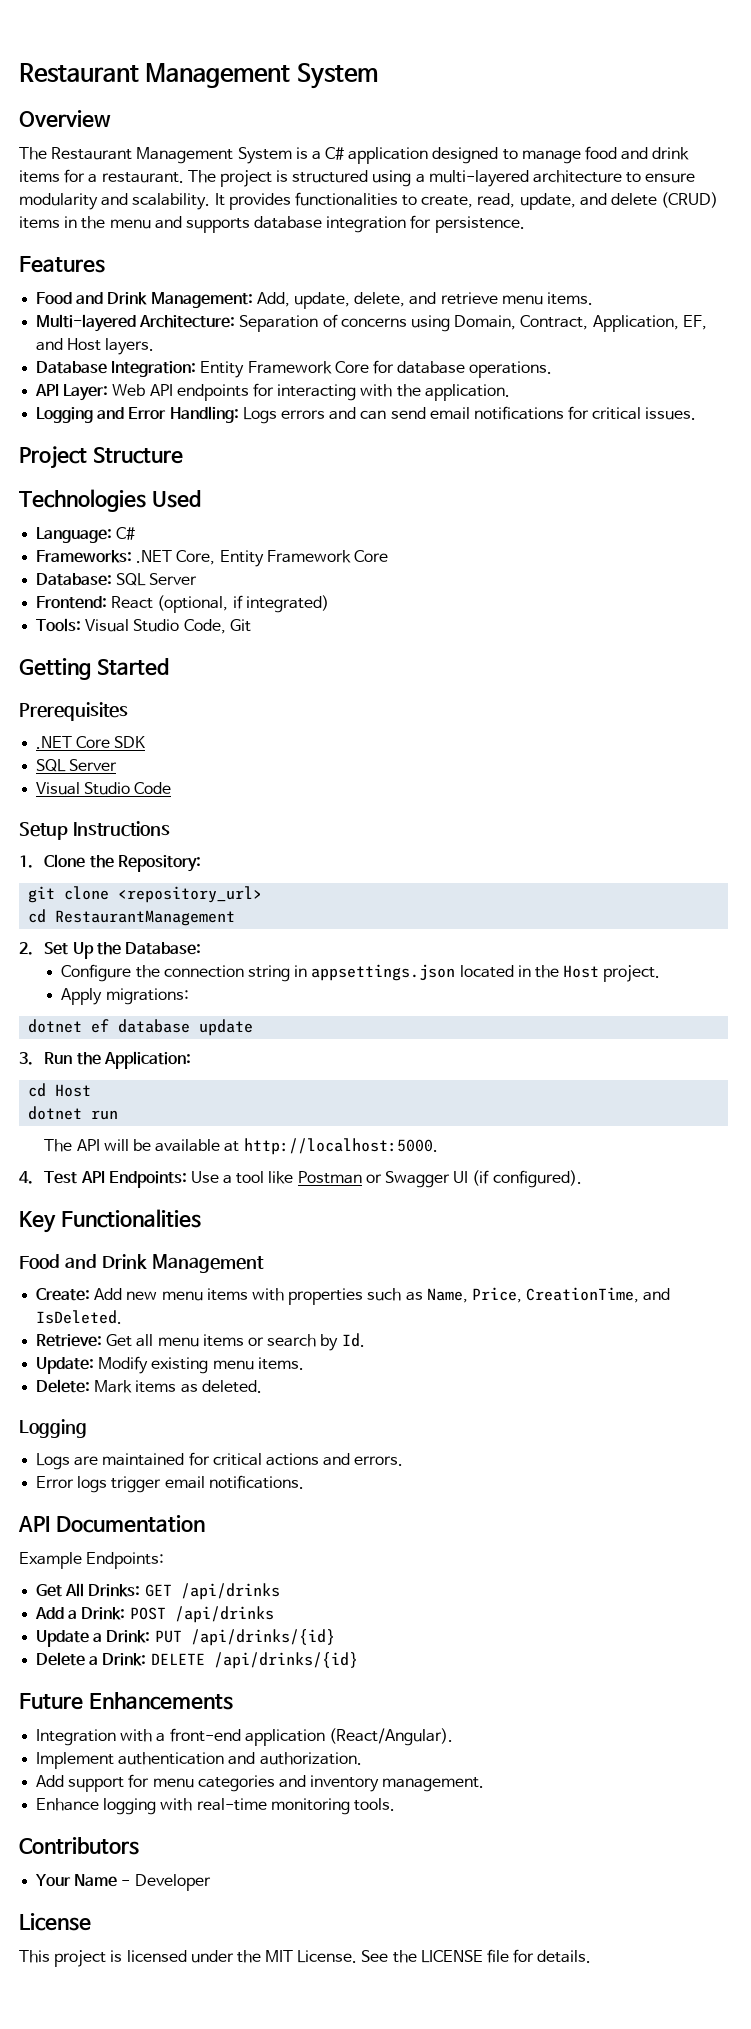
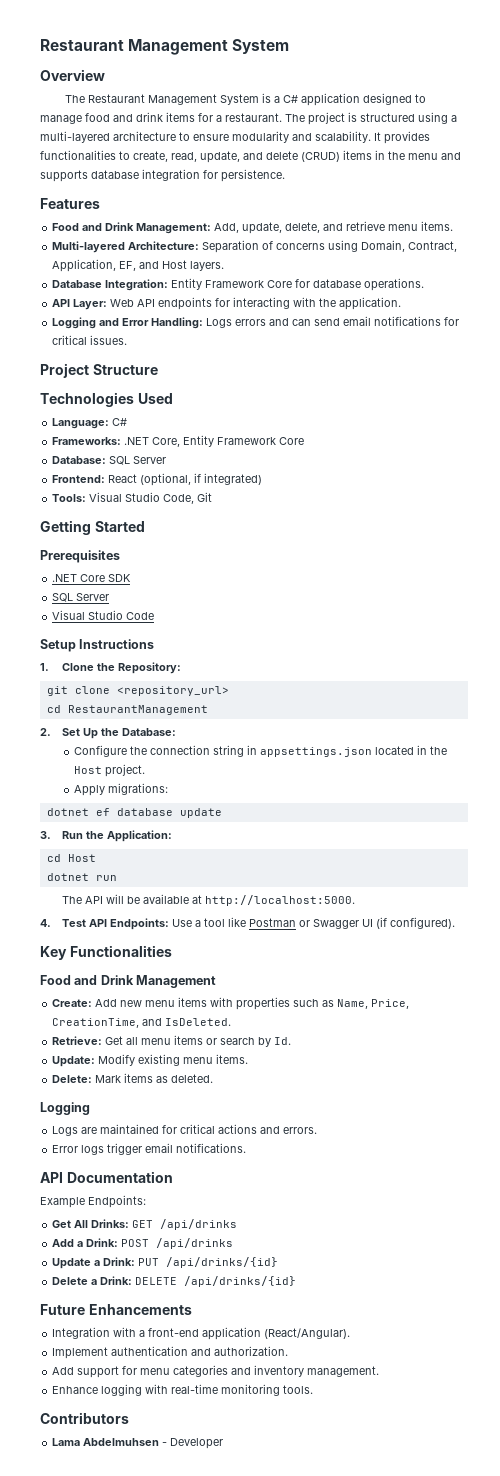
[35,1874,118,1887] Your Name -> [52,1438,160,1446] Lama Abdelmuhsen
[19,1913,91,1931] [19,1949,592,1967] // License // This project is licensed under the MIT License. See the LICENSE file for details. -> (224, 1443) none

